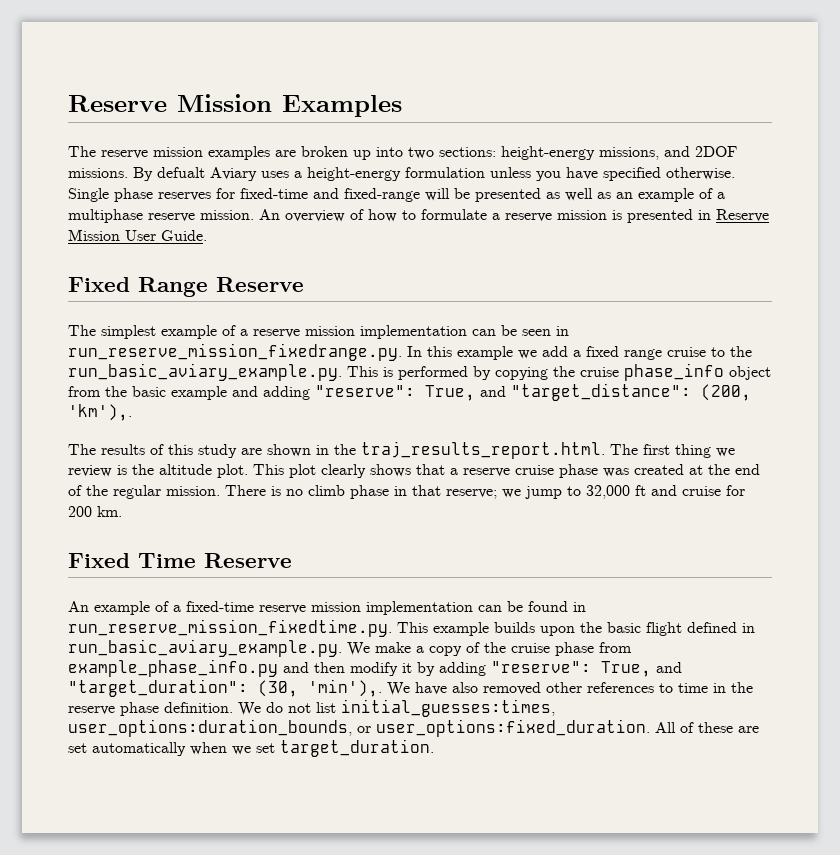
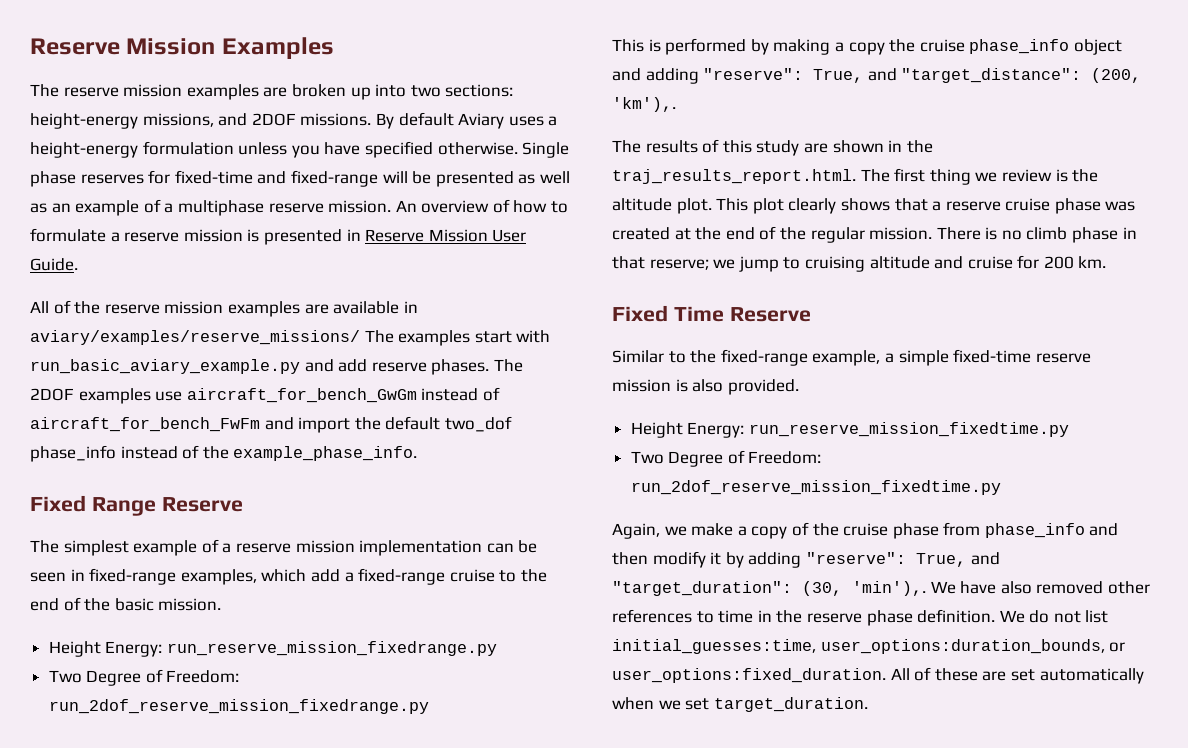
[157,167,205,178] defualt -> [398,112,454,126] default
(207, 235) none -> [30,300,418,317] [30,330,551,346] [30,359,523,375] [30,387,500,404] [30,416,512,433] [30,445,418,462] // All of the reserve mission examples are available in aviary/examples/reserve_missions/ The examples start with run_basic_aviary_example.py and add reserve phases. The 2DOF examples use aircraft_for_bench_GwGm instead of aircraft_for_bench_FwFm and import the default two_dof phase_info instead of the example_phase_info.
[68,343,752,361] [68,363,342,381] run_reserve_mission_fixedrange.py. In this example we add a fixed range cruise to the run_basic_aviary_example.py. -> [89,568,547,585] [30,597,222,611] [48,641,497,657] [48,669,240,686] [48,699,429,714] fixed-range examples, which add a fixed-range cruise to the end of the basic mission. // Height Energy: run_reserve_mission_fixedrange.py // Two Degree of Freedom: run_2dof_reserve_mission_fixedrange.py //
[495,367,548,380] copying -> [773,39,885,55] making a copy
[68,386,227,400] from the basic example -> (1122, 47) none
[586,485,646,499] 32,000 ft -> [804,256,930,272] cruising altitude
[68,601,586,615] [68,619,755,637] [68,639,370,657] An example of a fixed-time reserve mission implementation can be found in run_reserve_mission_fixedtime.py. This example builds upon the basic flight defined in run_basic_aviary_example.py. We -> [612,349,1091,366] [612,379,799,395] [630,422,1069,438] [630,450,822,467] [630,480,1001,495] [612,523,687,539] Similar to the fixed-range example, a simple fixed-time reserve mission is also provided. // Height Energy: run_reserve_mission_fixedtime.py // Two Degree of Freedom: run_2dof_reserve_mission_fixedtime.py // Again, we
[68,659,278,677] example_phase_info.py -> [984,523,1085,538] phase_info
[341,699,555,717] initial_guesses:times, -> [612,639,816,654] initial_guesses:time,

